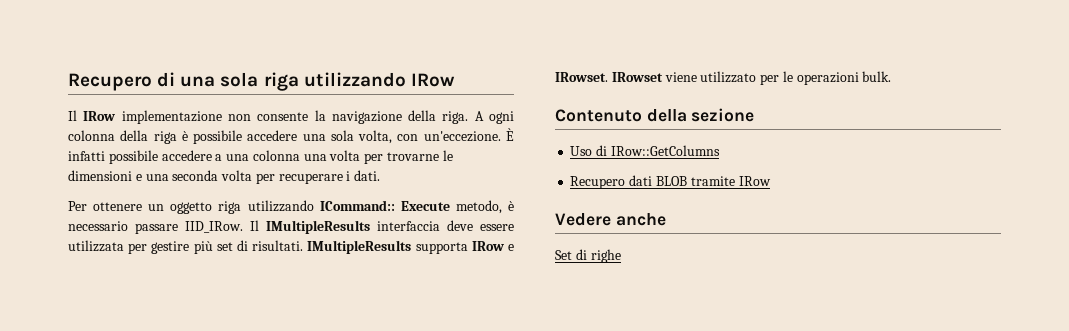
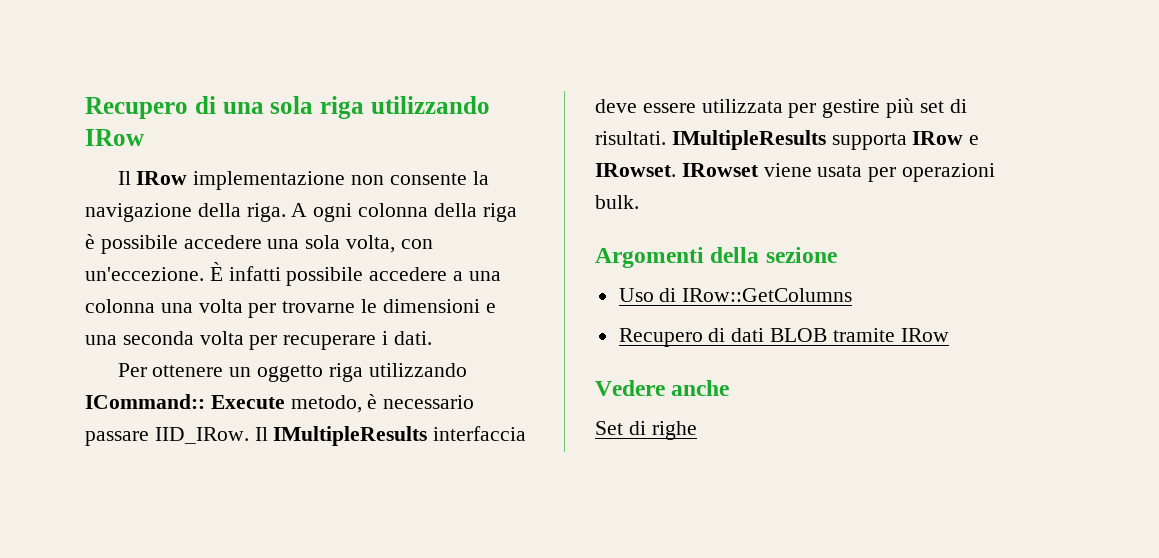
[700,71,793,85] utilizzato per le -> [817,165,897,182] usata per
[555,109,642,122] Contenuto -> [595,247,704,268] Argomenti
(626, 182) none -> [708,328,726,342] di

